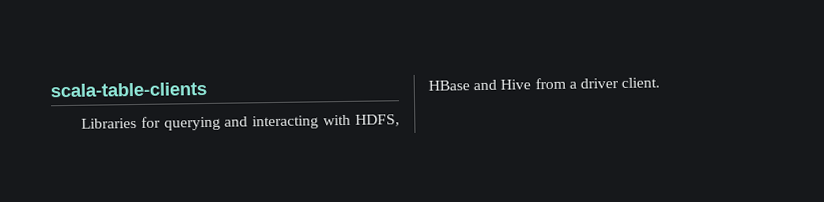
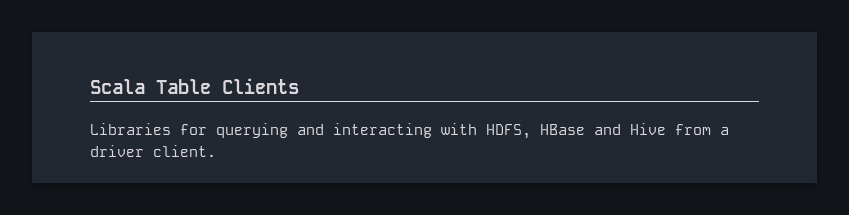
[50,81,207,98] scala-table-clients -> [90,78,299,94] Scala Table Clients

